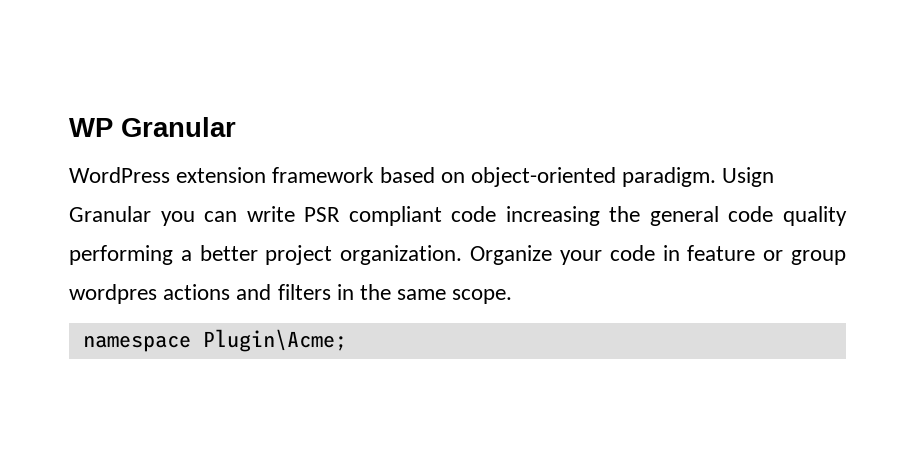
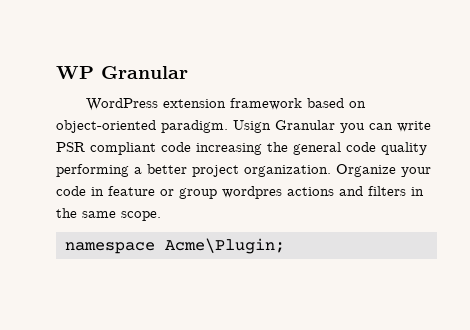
[202,329,347,352] Plugin\Acme; -> [164,238,285,254] Acme\Plugin;

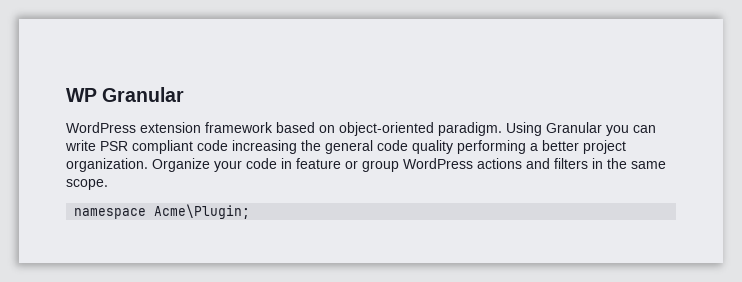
[233,120,271,133] Usign -> [506,122,542,136] Using
[222,186,282,199] wordpres -> [403,158,473,169] WordPress

